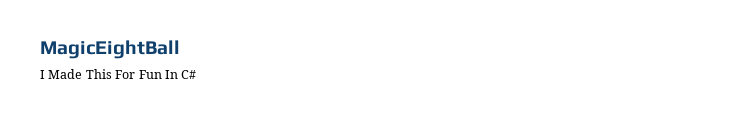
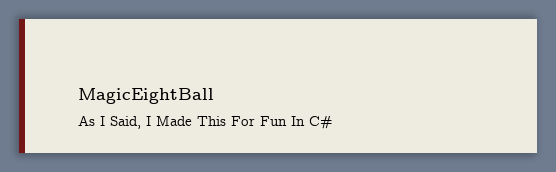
(180, 49) none -> [78,115,141,129] As I Said,

